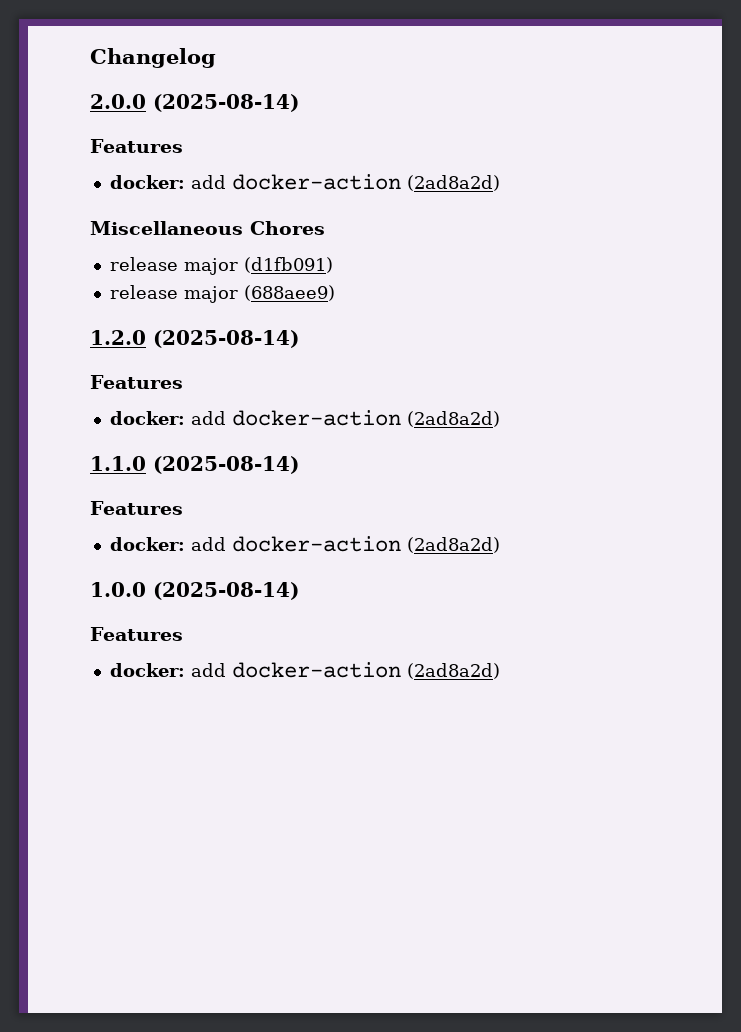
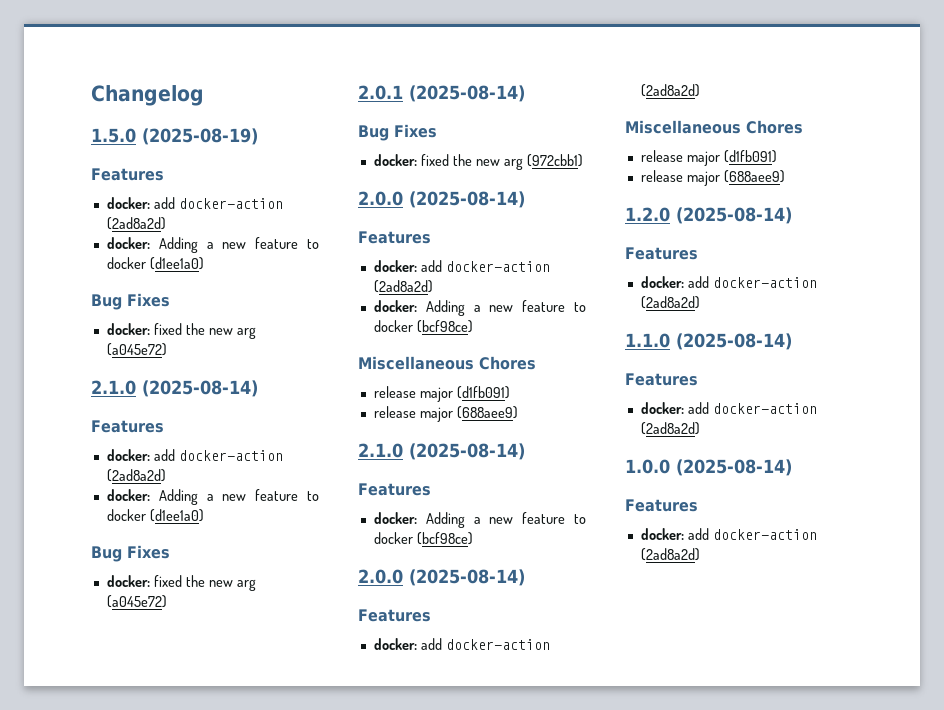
(216, 58) none -> [91,128,258,145] [91,168,164,181] [106,197,283,209] [106,217,166,230] [106,237,319,253] [106,257,204,270] [91,293,170,310] [106,323,256,339] [106,343,167,356] [91,380,258,397] [91,420,164,433] [106,449,283,461] [106,469,166,482] [106,489,319,505] [106,509,204,522] [91,545,170,562] [106,575,256,591] [106,595,167,608] [358,85,525,102] [358,124,437,141] [373,154,583,170] [358,191,525,208] [358,231,431,244] [373,260,550,272] [373,280,433,293] [373,300,586,316] [373,320,473,333] [358,356,536,370] [373,386,510,402] [373,406,518,422] [358,443,525,460] [358,483,431,496] [373,512,586,528] [373,532,473,545] // 1.5.0 (2025-08-19) // Features // docker: add docker-action (2ad8a2d) // docker: Adding a new feature to docker (d1ee1a0) // Bug Fixes // docker: fixed the new arg (a045e72) // 2.1.0 (2025-08-14) // Features // docker: add docker-action (2ad8a2d) // docker: Adding a new feature to docker (d1ee1a0) // Bug Fixes // docker: fixed the new arg (a045e72) // 2.0.1 (2025-08-14) // Bug Fixes // docker: fixed the new arg (972cbb1) // 2.0.0 (2025-08-14) // Features // docker: add docker-action (2ad8a2d) // docker: Adding a new feature to docker (bcf98ce) // Miscellaneous Chores // release major (d1fb091) // release major (688aee9) // 2.1.0 (2025-08-14) // Features // docker: Adding a new feature to docker (bcf98ce)

